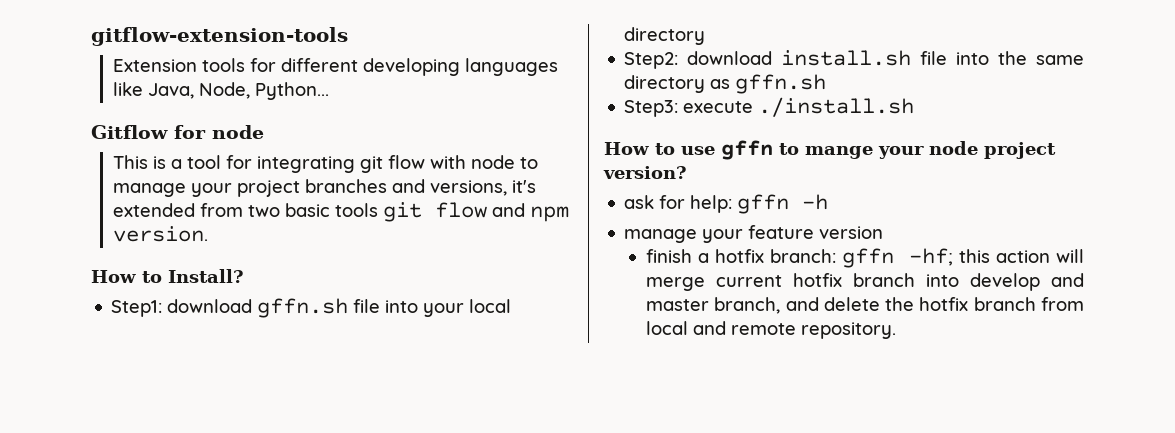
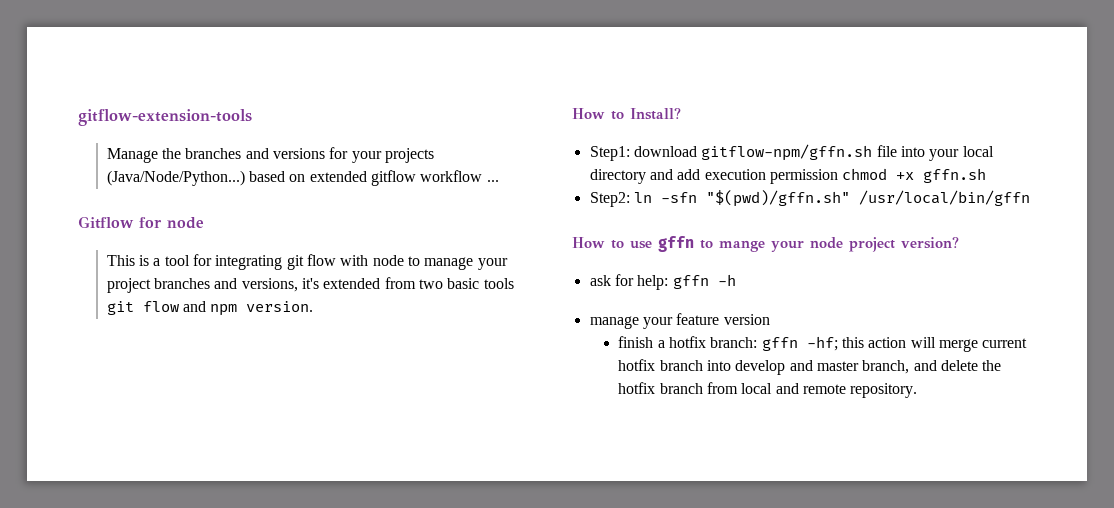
[112,58,558,76] [112,82,329,100] Extension tools for different developing languages like Java, Node, Python... -> [106,147,434,163] [106,170,499,186] Manage the branches and versions for your projects (Java/Node/Python...) based on extended gitflow workflow ...
[257,298,349,318] gffn.sh -> [701,144,873,161] gitflow-npm/gffn.sh
[624,50,1084,69] [624,74,827,94] [624,97,915,117] // Step2: download install.sh file into the same directory as gffn.sh // Step3: execute ./install.sh -> [649,168,987,184] [589,190,1030,207] and add execution permission chmod +x gffn.sh // Step2: ln -sfn "$(pwd)/gffn.sh" /usr/local/bin/gffn

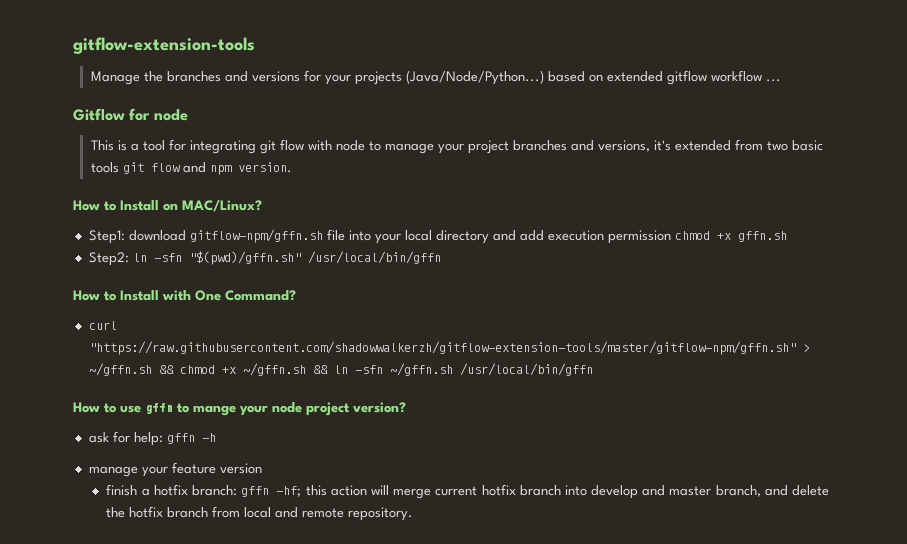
[630,108,681,120] Install? -> [120,200,262,212] Install on MAC/Linux?
(1030, 198) none -> [73,290,296,301] [88,321,117,330] [88,341,810,355] [88,363,593,376] // How to Install with One Command? // curl "https://raw.githubusercontent.com/shadowwalkerzh/gitflow-extension-tools/master/gitflow-npm/gffn.sh" > ~/gffn.sh && chmod +x ~/gffn.sh && ln -sfn ~/gffn.sh /usr/local/bin/gffn

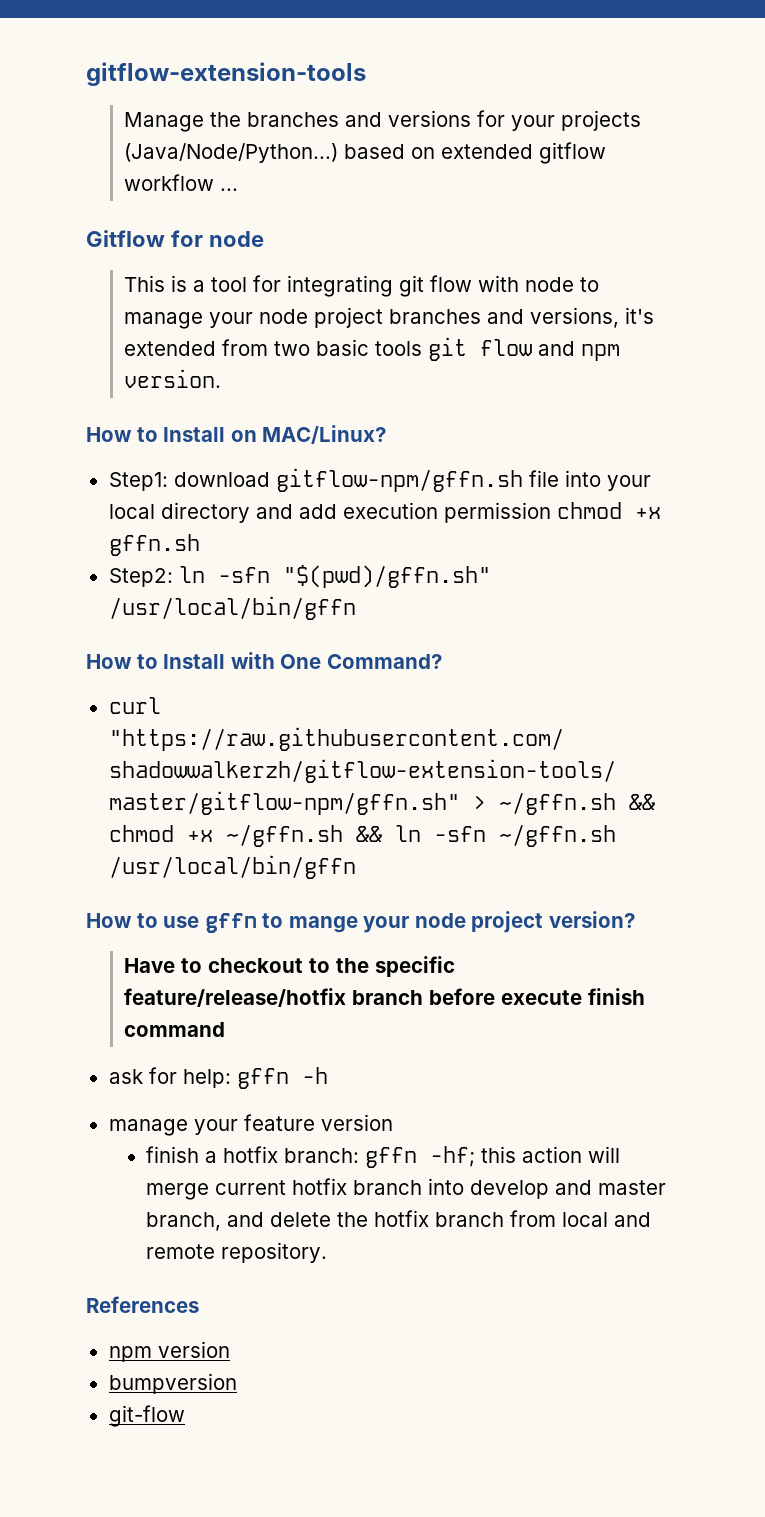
(464, 148) none -> [258,309,308,324] node
(406, 407) none -> [123,956,455,977] [123,988,645,1007] [123,1022,225,1037] // Have to checkout to the specific feature/release/hotfix branch before execute finish command
(414, 514) none -> [86,1296,199,1313] [108,1341,230,1362] [108,1373,237,1394] [108,1405,185,1427] // References // npm version // bumpversion // git-flow

